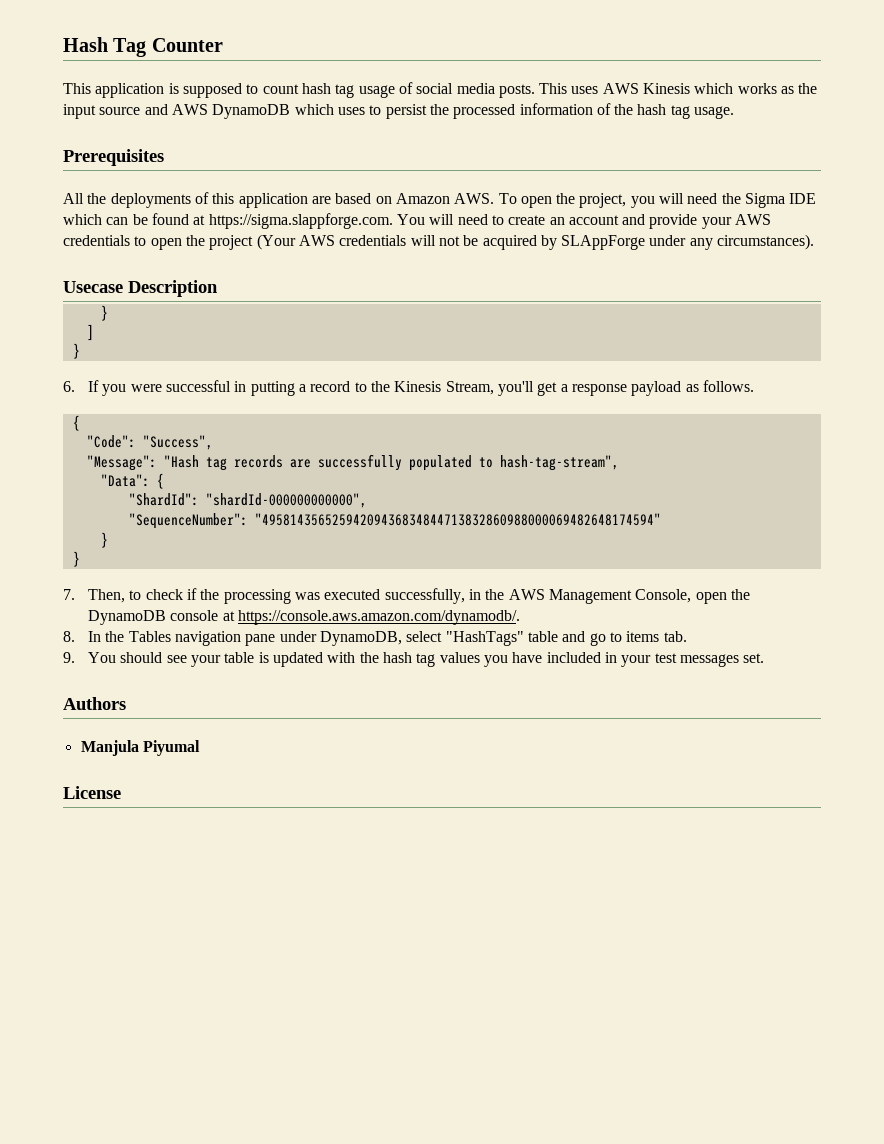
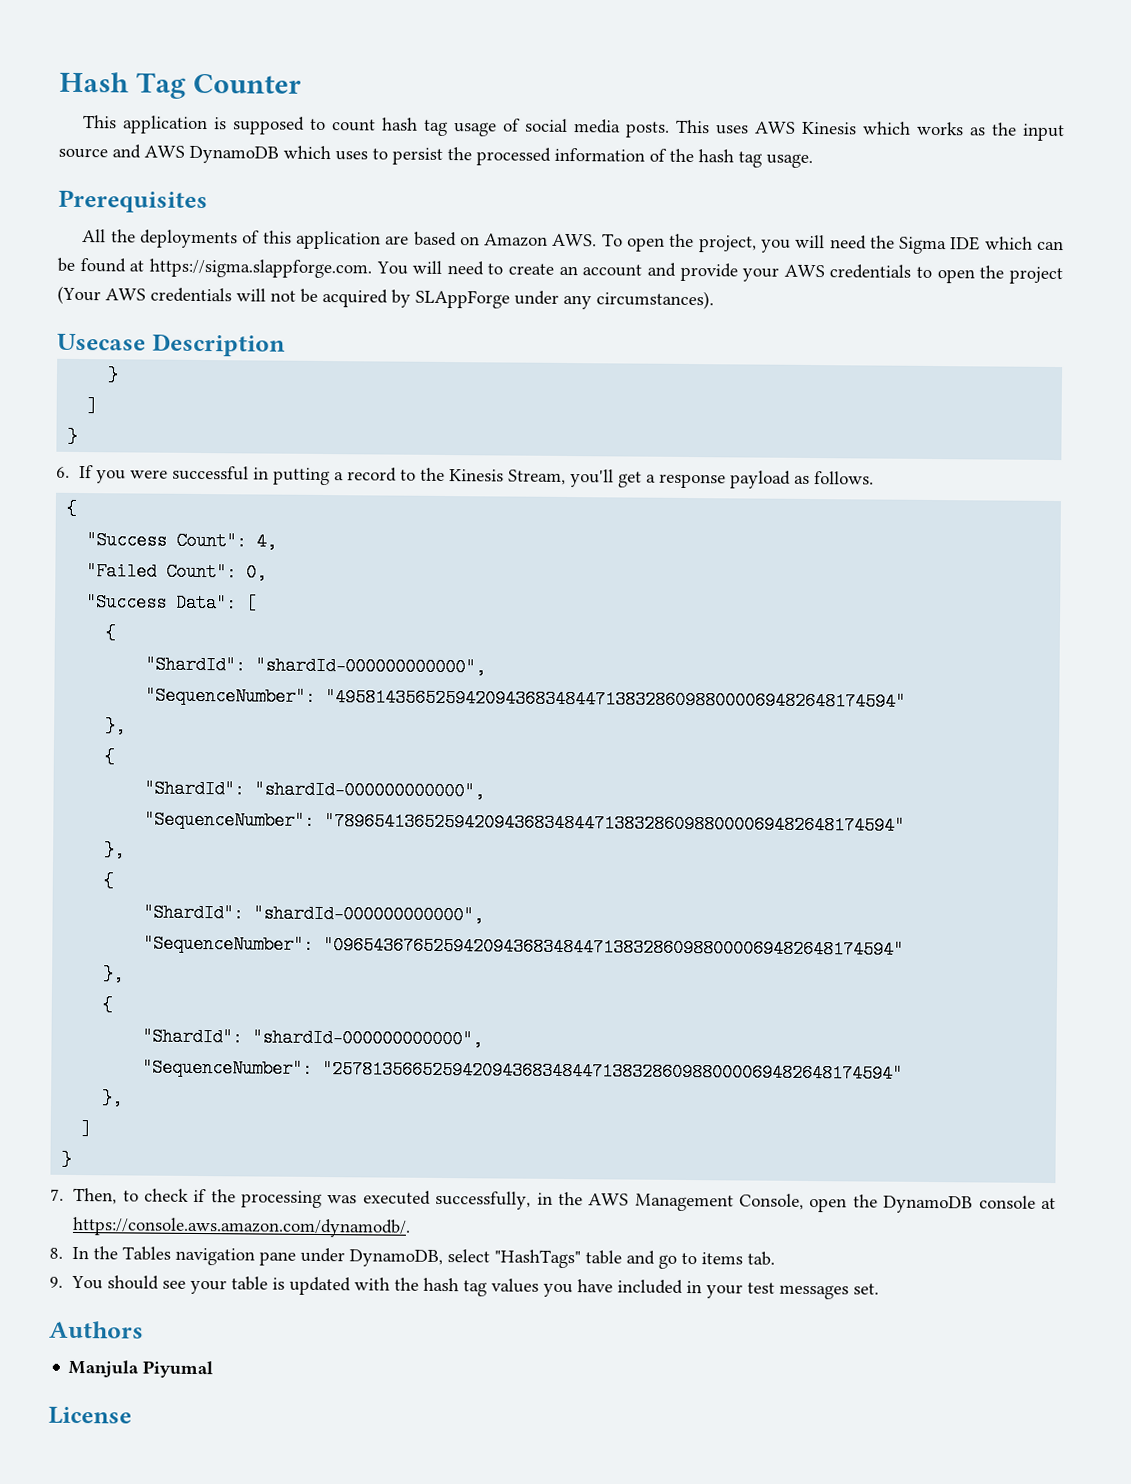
[86,435,213,450] [86,454,619,471] [100,474,150,487] "Code": "Success", // "Message": "Hash tag records are successfully populated to hash-tag-stream", // "Data": -> [86,531,278,551] [86,562,268,582] [86,593,258,613] "Success Count": 4, // "Failed Count": 0, // "Success Data": [ //
[100,532,108,548] } -> [105,717,127,736] [104,748,116,767] [144,779,486,801] [144,810,906,835] [104,841,126,860] [103,872,115,891] [143,903,485,925] [143,934,905,959] [103,965,125,984] [102,996,114,1015] [142,1027,484,1049] [142,1058,904,1083] [101,1089,124,1108] [81,1120,93,1139] }, // { // "ShardId": "shardId-000000000000", // "SequenceNumber": "78965413652594209436834844713832860988000069482648174594" // }, // { // "ShardId": "shardId-000000000000", // "SequenceNumber": "09654367652594209436834844713832860988000069482648174594" // }, // { // "ShardId": "shardId-000000000000", // "SequenceNumber": "25781356652594209436834844713832860988000069482648174594" // }, // ]

